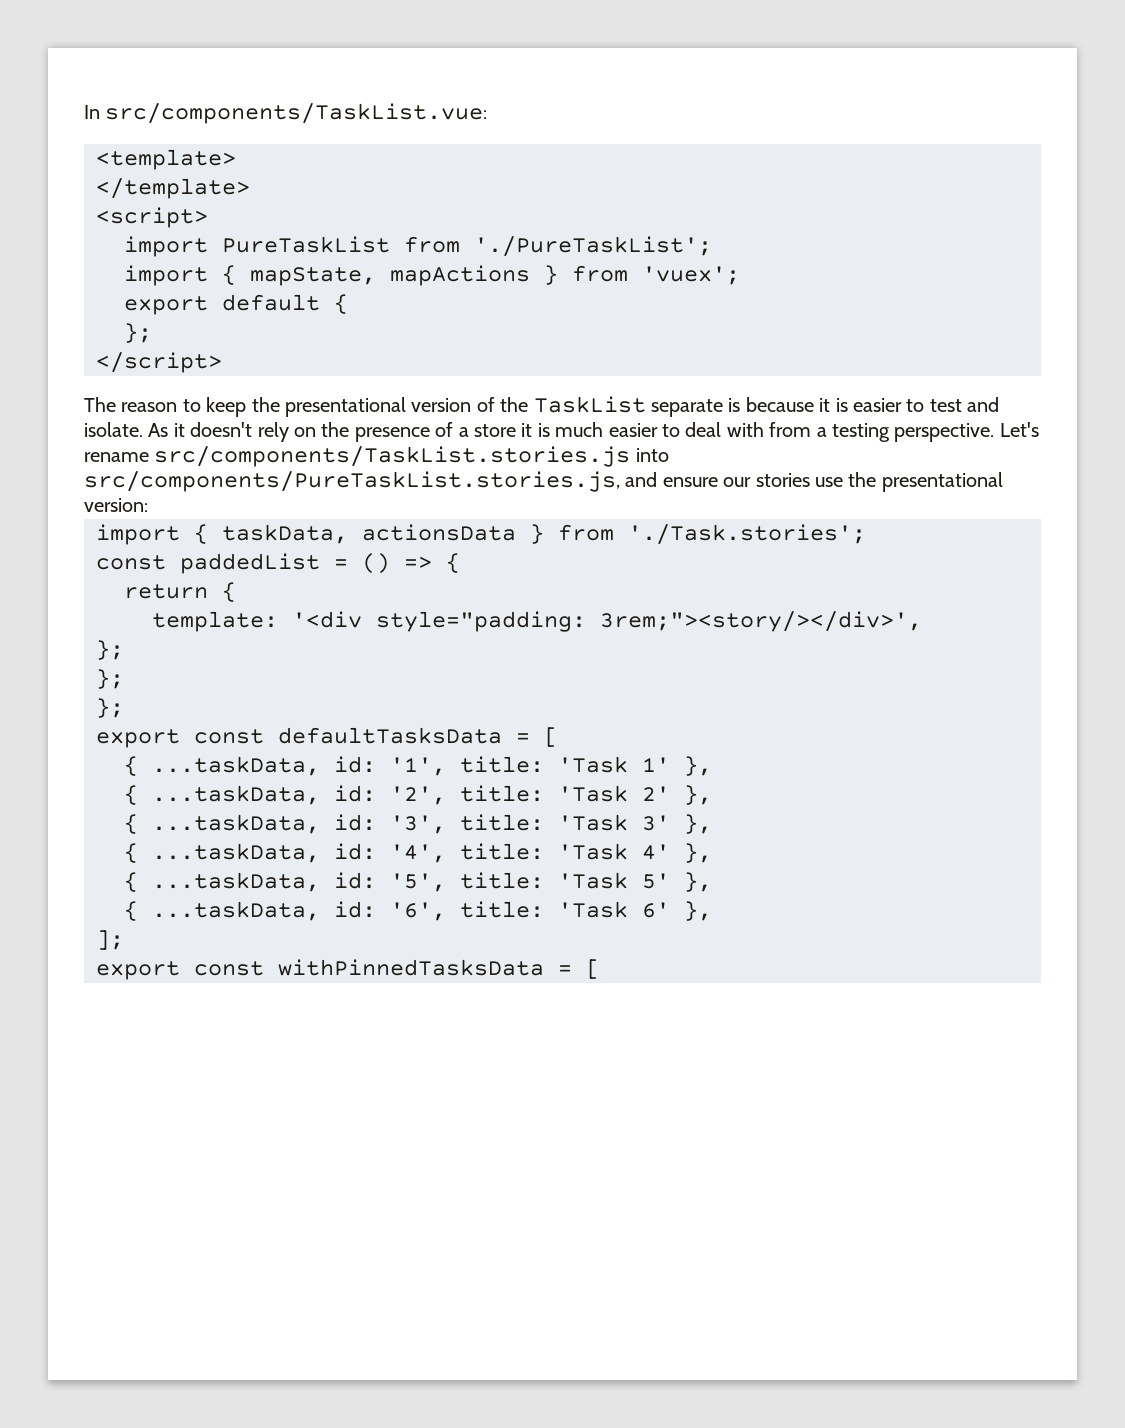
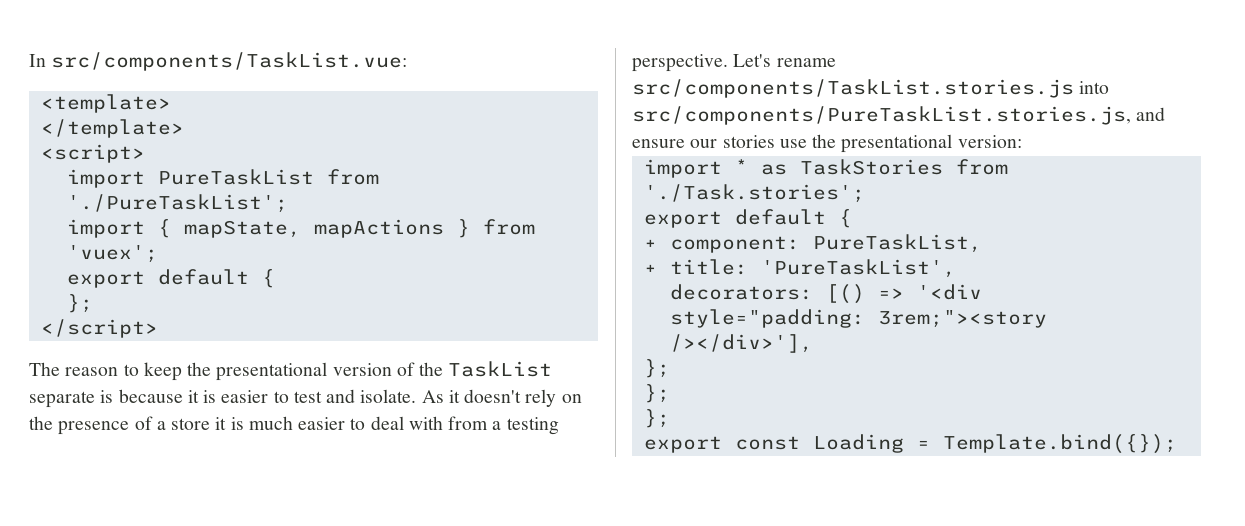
[194,524,866,545] [96,553,460,574] [124,582,236,602] [152,611,922,632] { taskData, actionsData } from './Task.stories'; // const paddedList = () => { // return { // template: '<div style="padding: 3rem;"><story/></div>', -> [734,159,1008,175] [643,184,865,203] [643,209,852,228] [643,234,982,253] [643,259,956,278] [669,284,982,304] [669,309,1047,328] [669,334,813,353] * as TaskStories from './Task.stories'; // export default { // + component: PureTaskList, // + title: 'PureTaskList', // decorators: [() => '<div style="padding: 3rem;"><story /></div>'],
[278,727,558,747] [124,756,712,776] [124,785,712,805] [124,814,712,834] [124,843,712,863] [124,872,712,892] [124,901,712,921] [96,930,124,950] [96,959,600,980] defaultTasksData = [ // { ...taskData, id: '1', title: 'Task 1' }, // { ...taskData, id: '2', title: 'Task 2' }, // { ...taskData, id: '3', title: 'Task 3' }, // { ...taskData, id: '4', title: 'Task 4' }, // { ...taskData, id: '5', title: 'Task 5' }, // { ...taskData, id: '6', title: 'Task 6' }, // ]; // export const withPinnedTasksData = [ -> [812,434,1177,454] Loading = Template.bind({});

